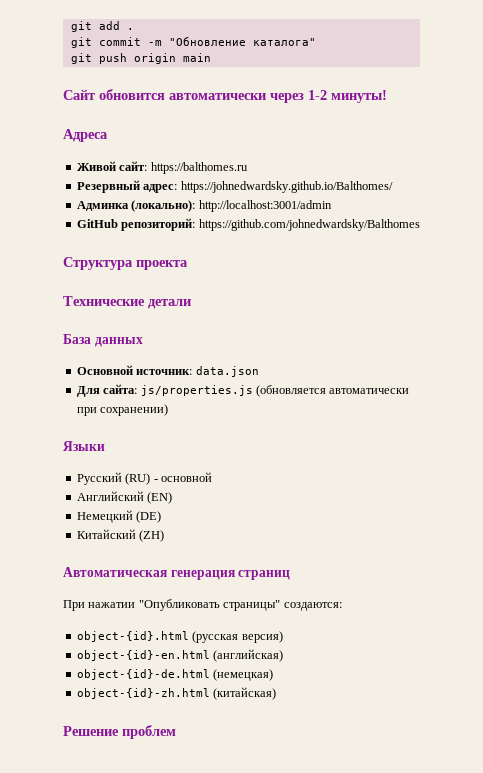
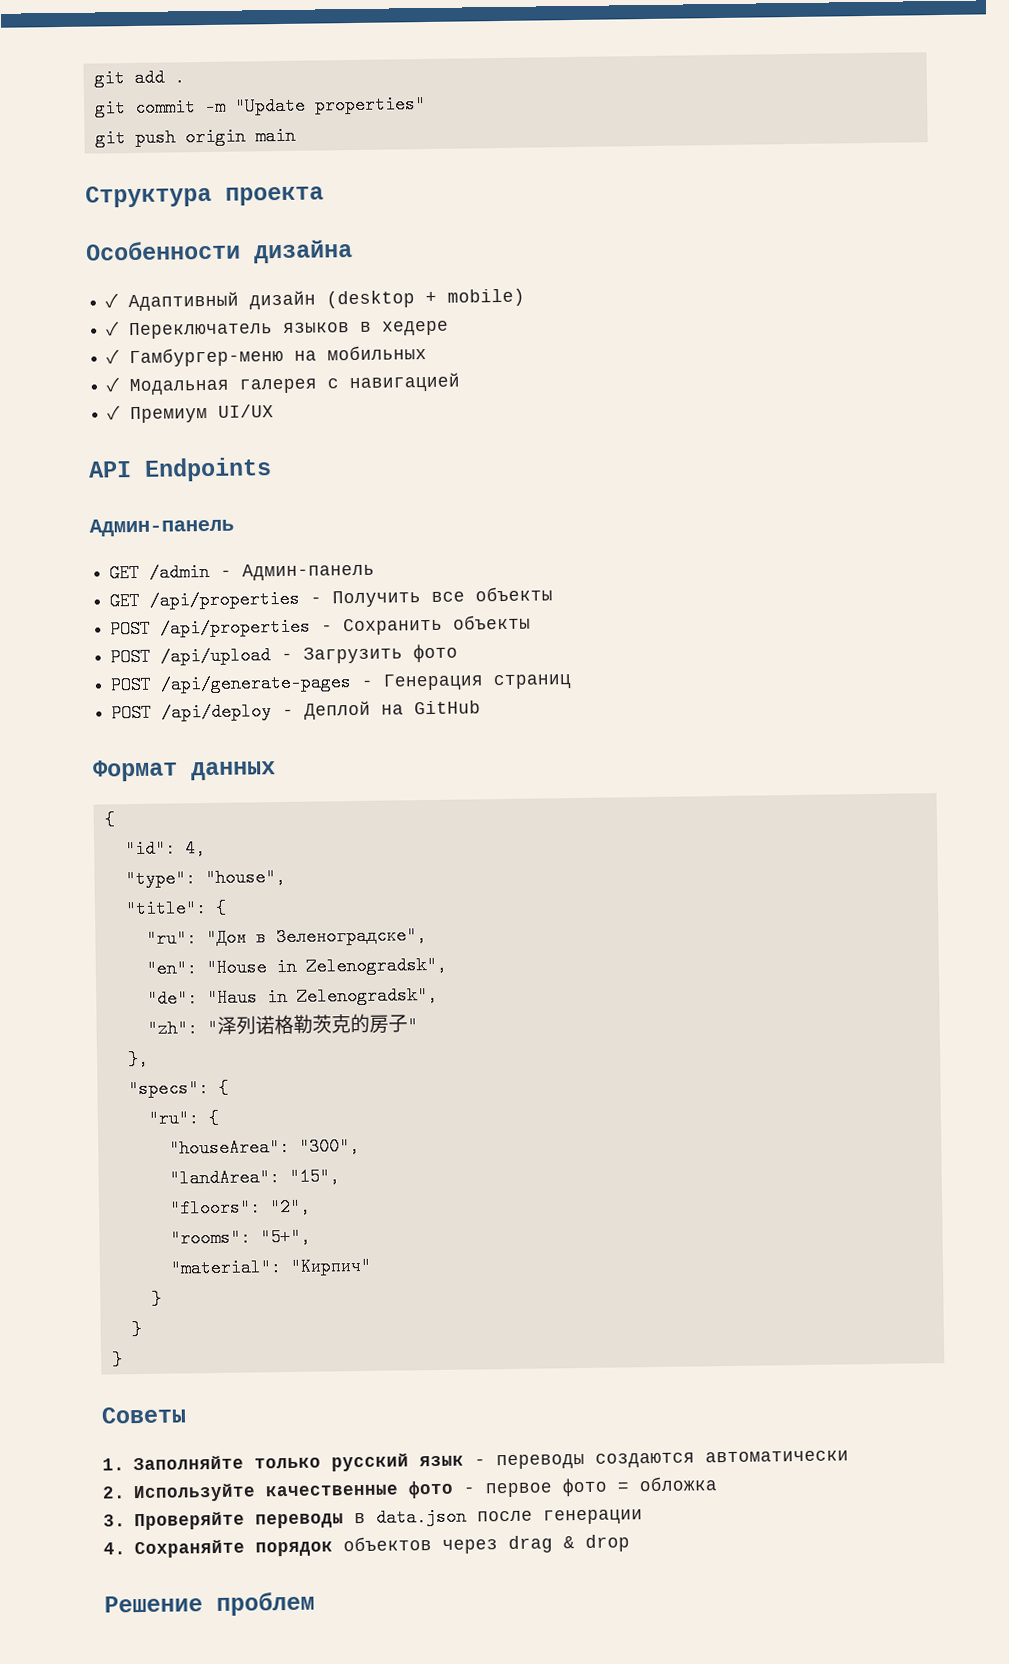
[168,37,316,46] "Обновление каталога" -> [233,95,426,116] "Update properties"
[63,89,387,103] [63,129,108,142] [76,161,248,174] [76,180,393,193] [76,200,332,212] [76,218,420,231] [63,257,188,270] [63,296,191,309] [63,334,143,347] [76,365,259,377] [76,384,410,397] [76,404,169,416] [63,441,105,451] [76,472,212,485] [76,491,173,504] [76,510,162,523] [76,529,165,542] [63,567,291,580] [63,599,342,611] [76,631,283,643] [76,649,284,662] [76,669,274,681] [76,687,277,700] Сайт обновится автоматически через 1-2 минуты! // Адреса // Живой сайт: https://balthomes.ru // Резервный адрес: https://johnedwardsky.github.io/Balthomes/ // Админка (локально): http://localhost:3001/admin // GitHub репозиторий: https://github.com/johnedwardsky/Balthomes // Структура проекта // Технические детали // База данных // Основной источник: data.json // Для сайта: js/properties.js (обновляется автоматически при сохранении) // Языки // Русский (RU) - основной // Английский (EN) // Немецкий (DE) // Китайский (ZH) // Автоматическая генерация страниц // При нажатии "Опубликовать страницы" создаются: // object-{id}.html (русская версия) // object-{id}-en.html (английская) // object-{id}-de.html (немецкая) // object-{id}-zh.html (китайская) -> [85,184,324,208] [85,239,353,264] [105,288,526,312] [106,320,450,340] [106,345,428,368] [106,372,461,396] [107,404,275,424] [88,457,272,482] [89,517,234,537] [109,562,376,583] [109,586,554,611] [110,614,532,639] [110,643,459,667] [110,673,573,695] [111,700,482,723] [92,759,276,782] [103,810,115,829] [124,839,206,859] [124,867,286,889] [124,898,227,919] [145,926,427,948] [145,955,447,978] [146,985,438,1008] [146,1013,418,1038] [126,1049,149,1069] [127,1078,229,1099] [147,1108,219,1128] [168,1137,360,1158] [168,1167,340,1188] [168,1197,311,1218] [169,1227,311,1248] [169,1256,372,1278] [150,1289,162,1308] [130,1319,142,1339] [111,1350,123,1369] [101,1406,187,1424] [102,1450,850,1472] [102,1476,718,1503] [103,1507,644,1531] [103,1534,631,1559] Структура проекта // Особенности дизайна // ✓ Адаптивный дизайн (desktop + mobile) // ✓ Переключатель языков в хедере // ✓ Гамбургер-меню на мобильных // ✓ Модальная галерея с навигацией // ✓ Премиум UI/UX // API Endpoints // Админ-панель // GET /admin - Админ-панель // GET /api/properties - Получить все объекты // POST /api/properties - Сохранить объекты // POST /api/upload - Загрузить фото // POST /api/generate-pages - Генерация страниц // POST /api/deploy - Деплой на GitHub // Формат данных // { // "id": 4, // "type": "house", // "title": { // "ru": "Дом в Зеленоградске", // "en": "House in Zelenogradsk", // "de": "Haus in Zelenogradsk", // "zh": "泽列诺格勒茨克的房子" // }, // "specs": { // "ru": { // "houseArea": "300", // "landArea": "15", // "floors": "2", // "rooms": "5+", // "material": "Кирпич" // } // } // } // Советы // 1. Заполняйте только русский язык - переводы создаются автоматически // 2. Используйте качественные фото - первое фото = обложка // 3. Проверяйте переводы в data.json после генерации // 4. Сохраняйте порядок объектов через drag & drop

